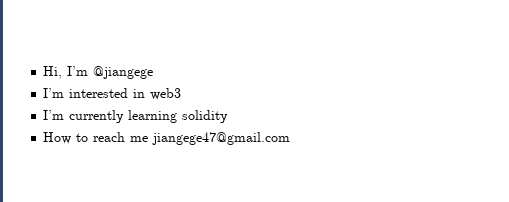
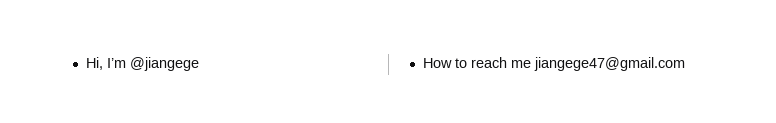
[43,88,182,100] [43,110,229,123] // I’m interested in web3 // I’m currently learning solidity -> (199, 64) none

